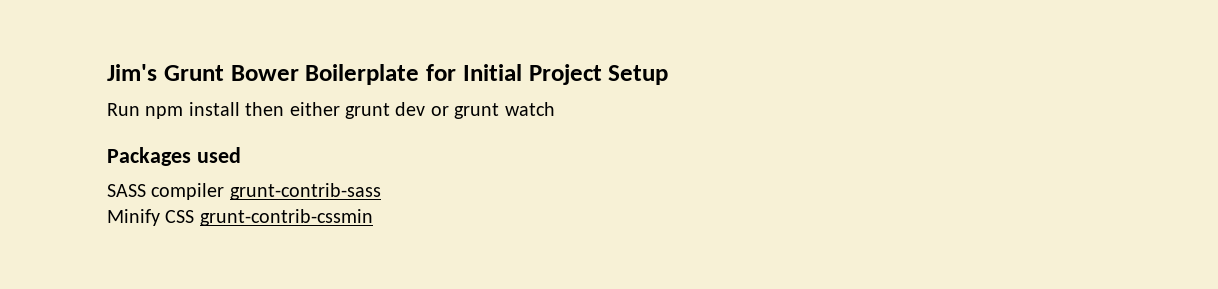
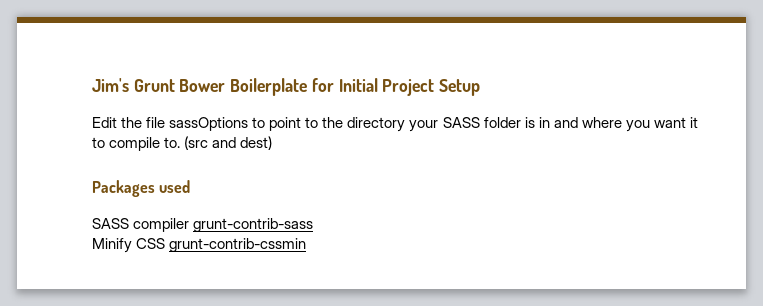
[107,102,555,119] Run npm install then either grunt dev or grunt watch -> [92,117,698,132] [92,136,273,151] Edit the file sassOptions to point to the directory your SASS folder is in and where you want it to compile to. (src and dest)

